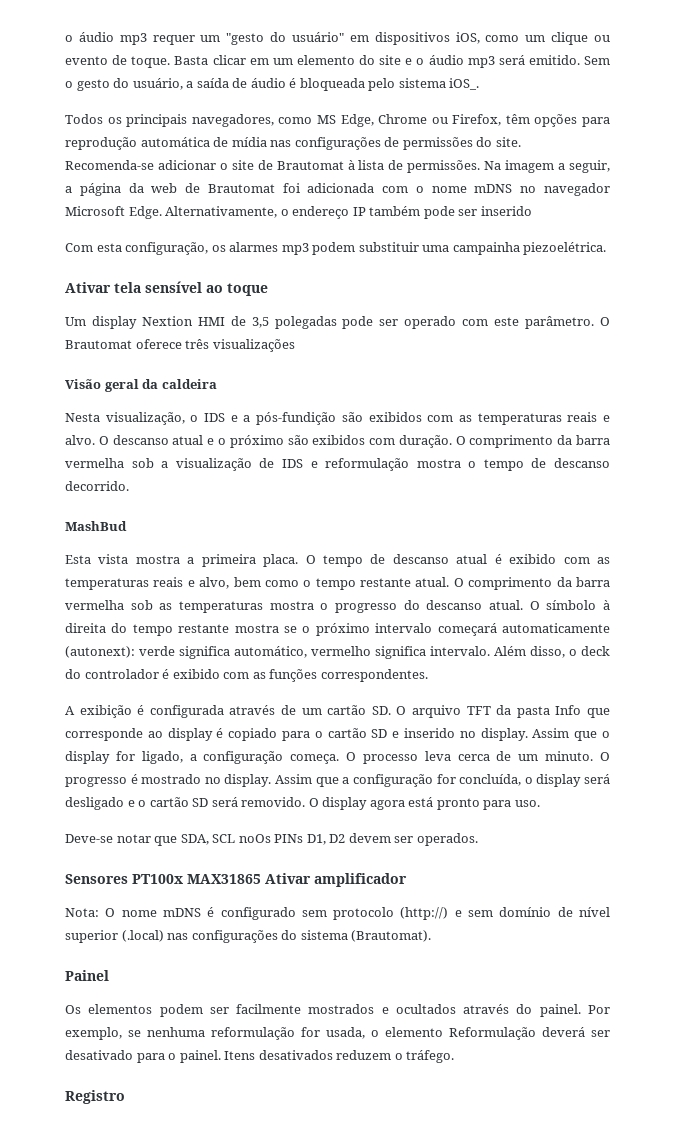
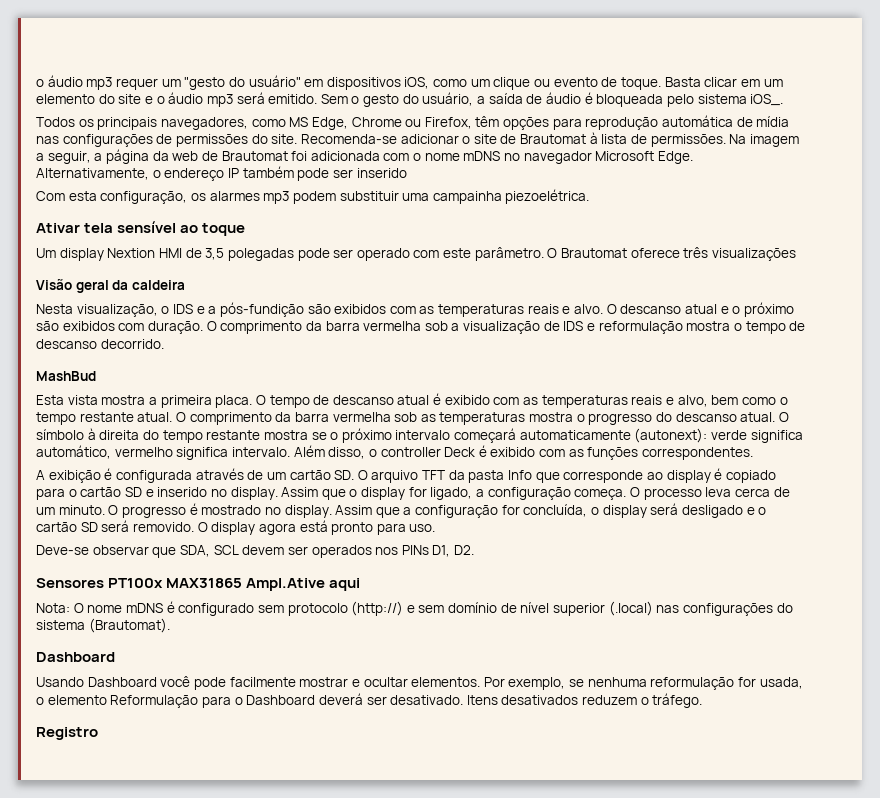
[581,646,610,656] [65,669,159,679] deck do controlador -> [380,447,476,457] controller Deck
[116,834,151,843] notar -> [92,545,149,555] observar
[238,833,478,846] noOs PINs D1, D2 devem ser operados. -> [242,545,475,558] devem ser operados nos PINs D1, D2.
[265,873,407,887] Ativar amplificador -> [246,578,361,591] Ampl.Ative aqui
[65,970,109,981] [65,1004,581,1017] Painel // Os elementos podem ser facilmente mostrados e ocultados através do painel. -> [36,652,115,662] [36,676,481,690] Dashboard // Usando Dashboard você pode facilmente mostrar e ocultar elementos.
[542,1027,610,1037] [65,1050,221,1063] deverá ser desativado para o painel. -> [201,693,464,708] para o Dashboard deverá ser desativado.

